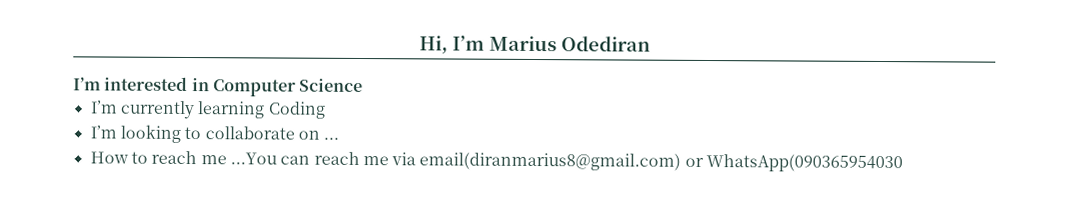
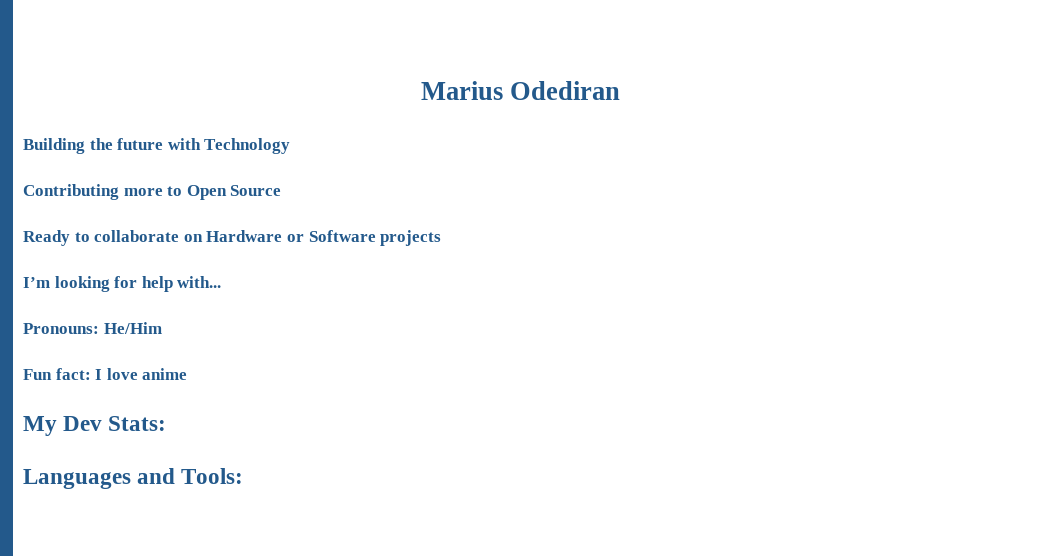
[418,35,485,55] Hi, I’m -> (420, 90) none
[73,76,364,97] [89,100,326,120] [89,124,340,143] [89,150,904,173] I’m interested in Computer Science // I’m currently learning Coding // I’m looking to collaborate on ... // How to reach me ...You can reach me via email(diranmarius8@gmail.com) or WhatsApp(090365954030 -> [23,138,291,154] [23,184,282,200] [23,230,442,246] [23,276,222,292] [23,322,162,334] [23,368,188,380] [23,416,167,436] [23,468,244,489] Building the future with Technology // Contributing more to Open Source // Ready to collaborate on Hardware or Software projects // I’m looking for help with... // Pronouns: He/Him // Fun fact: I love anime // My Dev Stats: // Languages and Tools:

